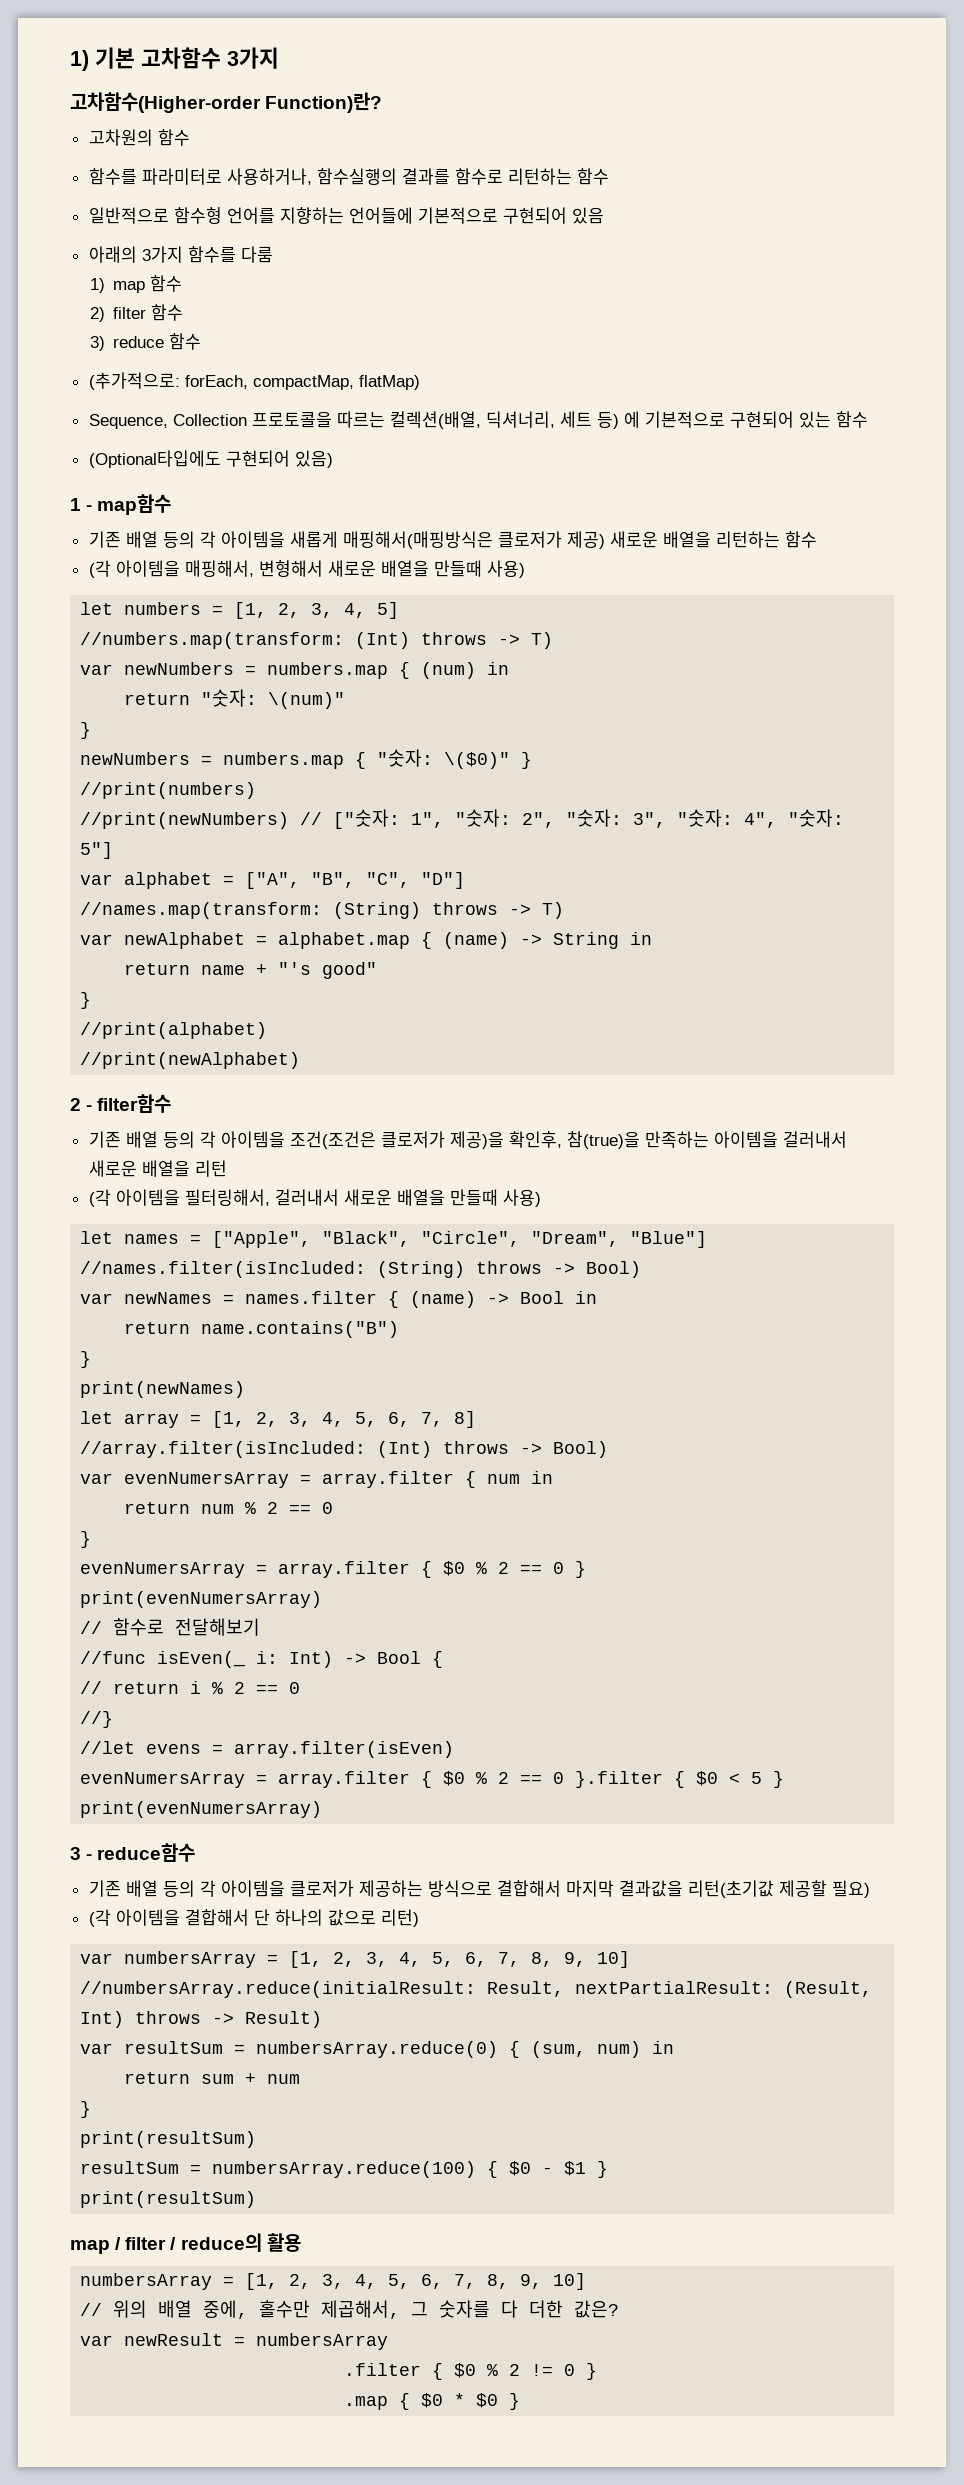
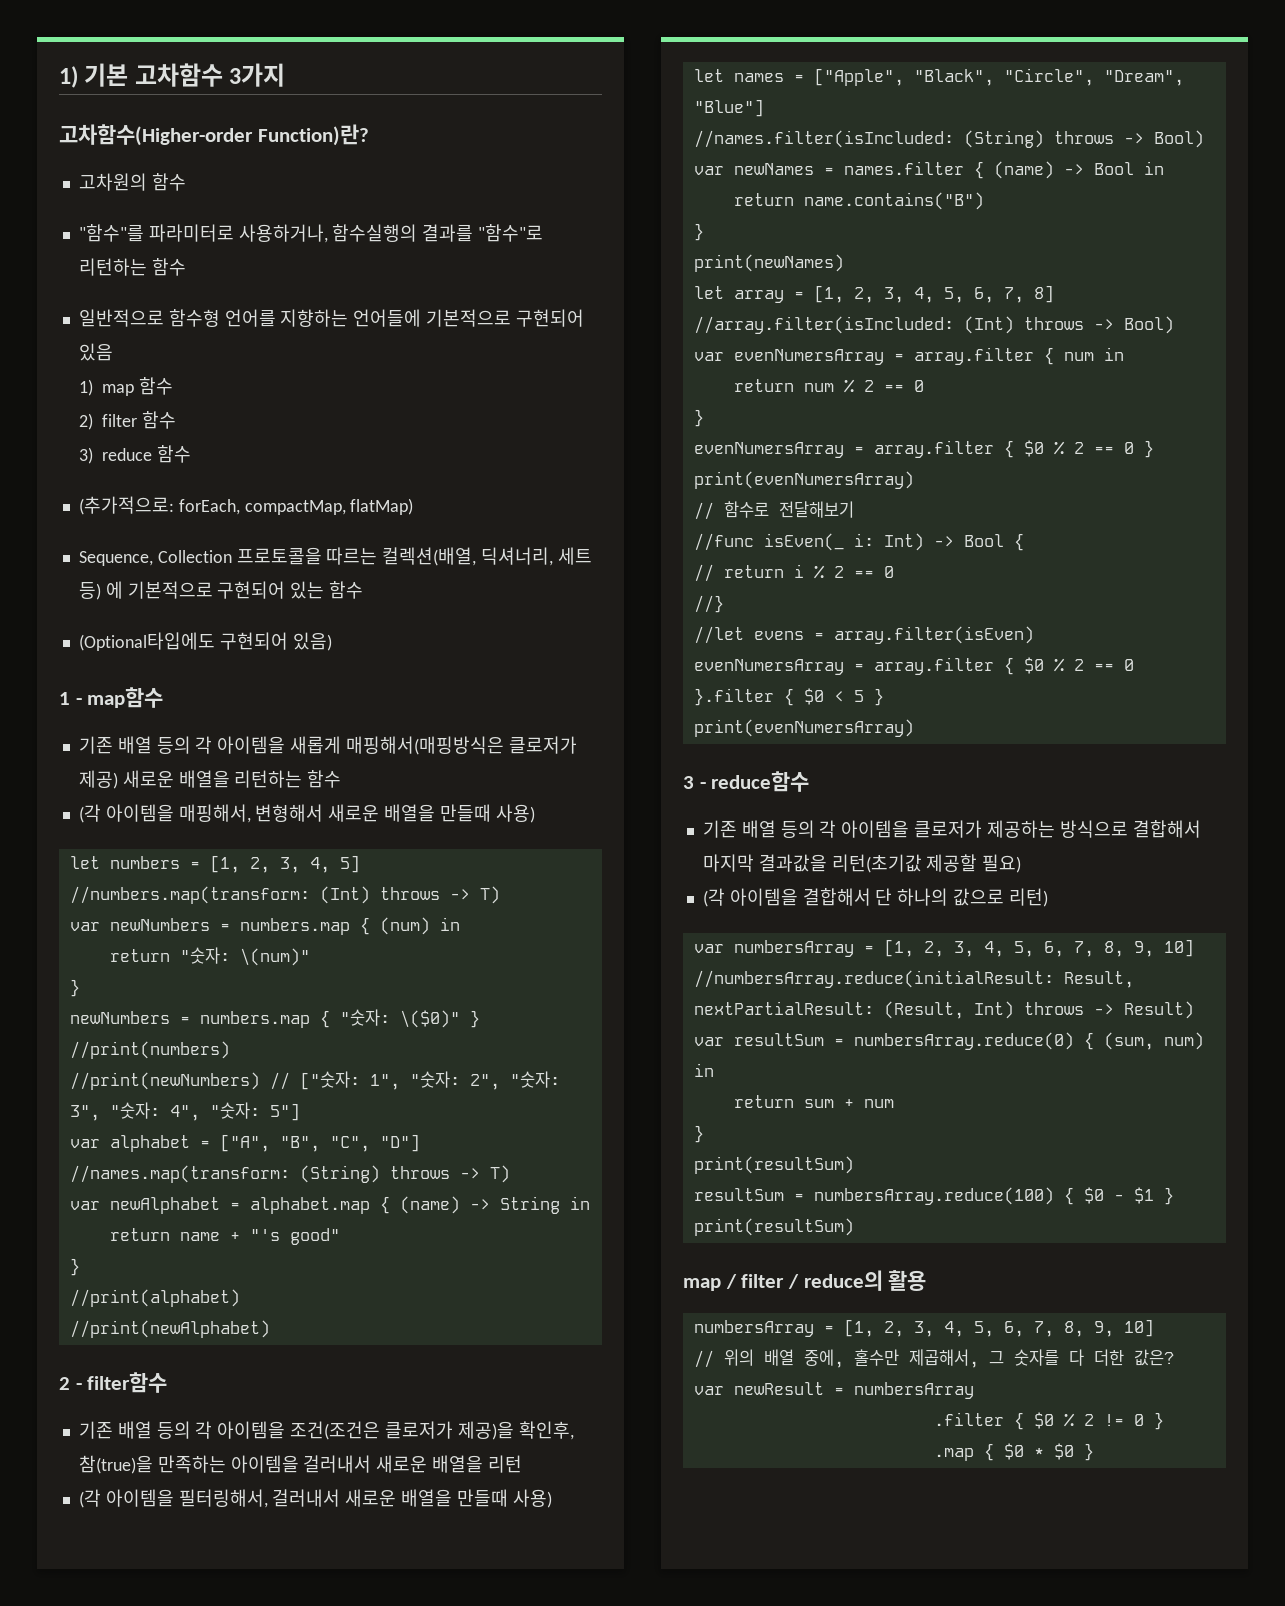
[88,168,137,185] 함수를 -> [78,224,144,242] "함수"를
[454,168,503,185] 함수로 -> [478,224,544,242] "함수"로
[88,246,273,263] // 아래의 3가지 함수를 다룸 -> (113, 352) none

